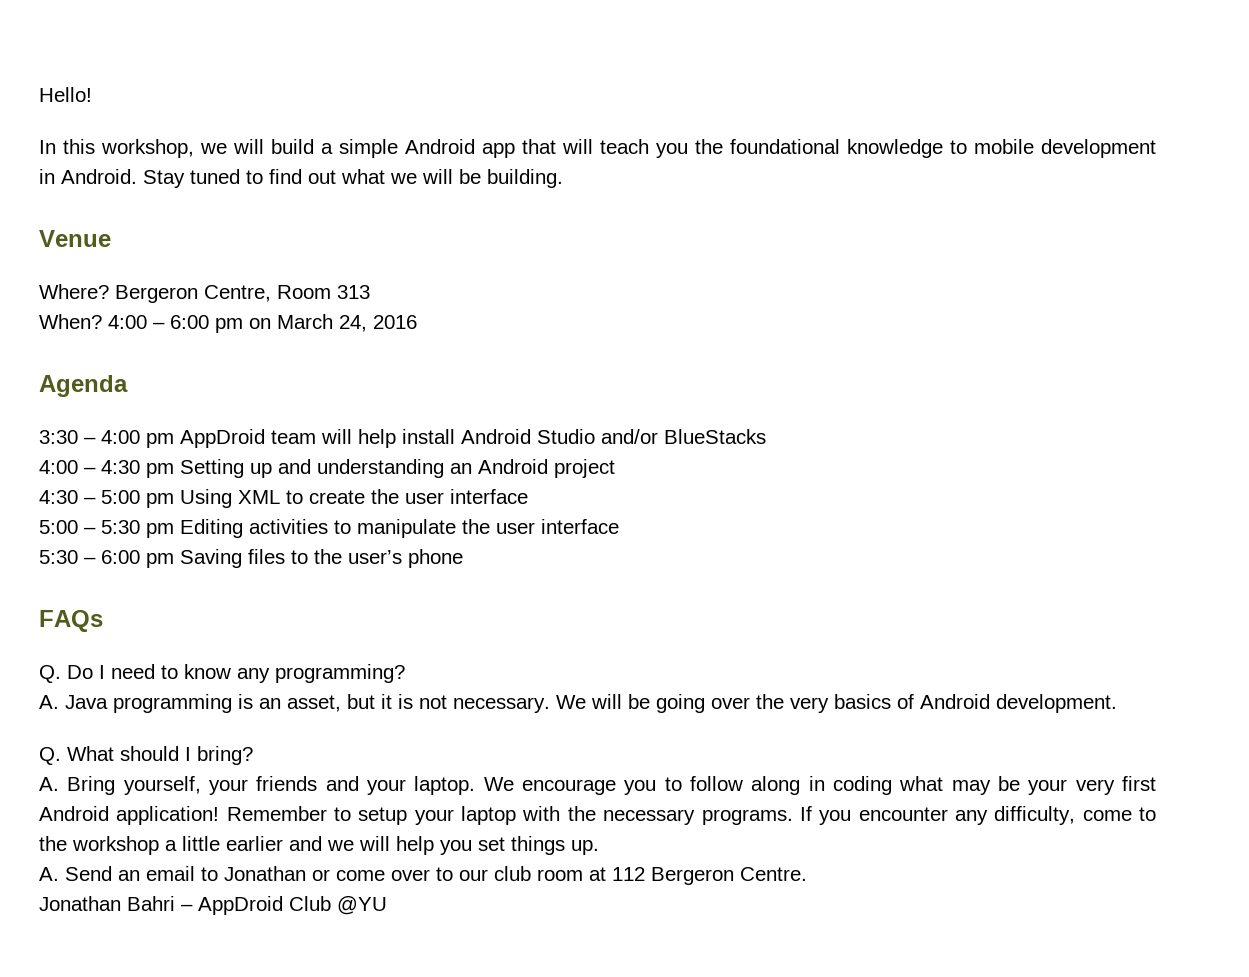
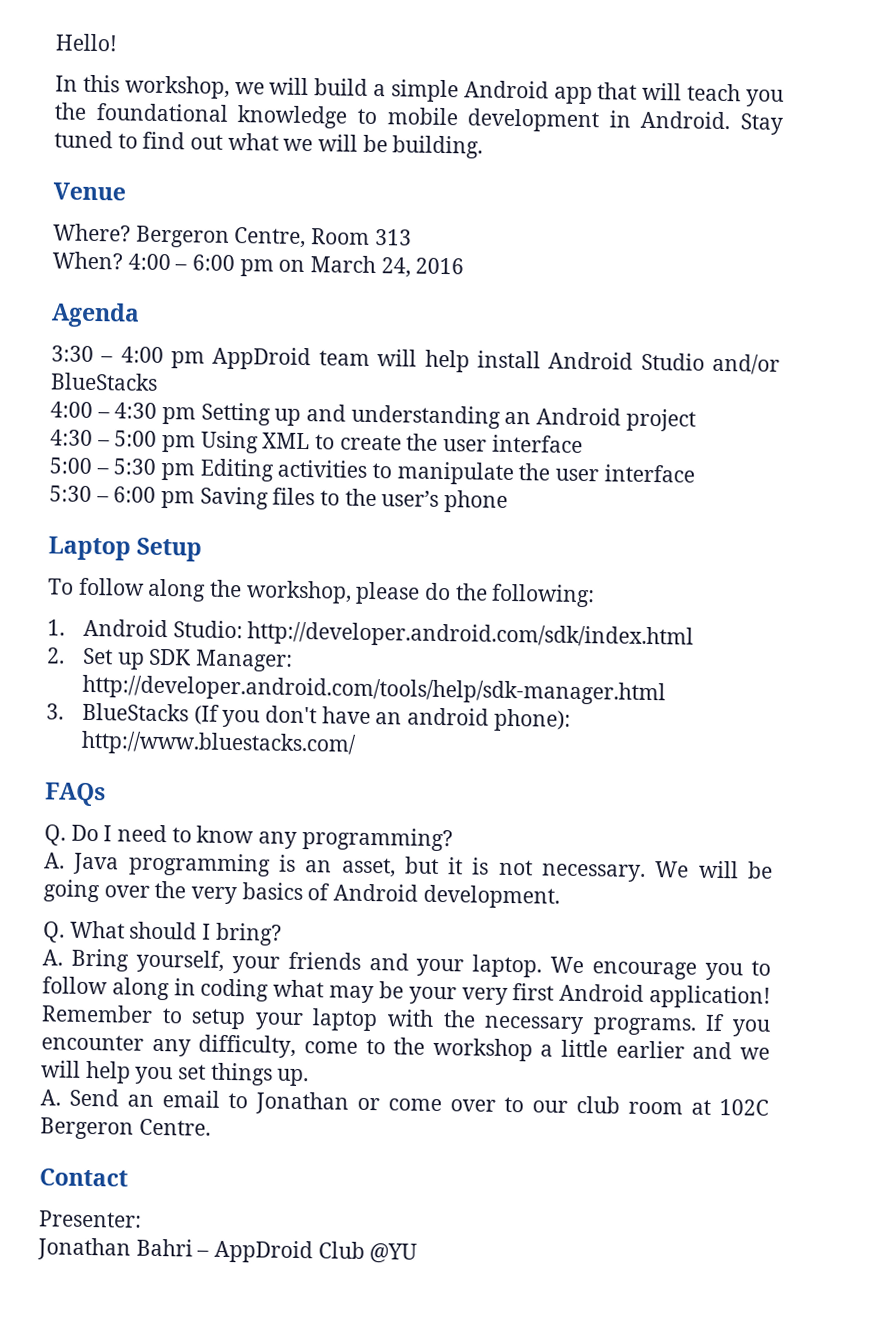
(463, 558) none -> [48,536,203,562] [48,577,596,608] [47,618,695,650] [47,647,293,672] [81,674,666,706] [46,702,571,732] [80,730,357,757] // Laptop Setup // To follow along the workshop, please do the following: // 1. Android Studio: http://developer.android.com/sdk/index.html // 2. Set up SDK Manager: http://developer.android.com/tools/help/sdk-manager.html // 3. BlueStacks (If you don't have an android phone): http://www.bluestacks.com/
[612,867,645,881] 112 -> [719,1099,769,1116] 102C
(807, 874) none -> [39,1168,128,1187] [38,1210,142,1228] // Contact // Presenter:

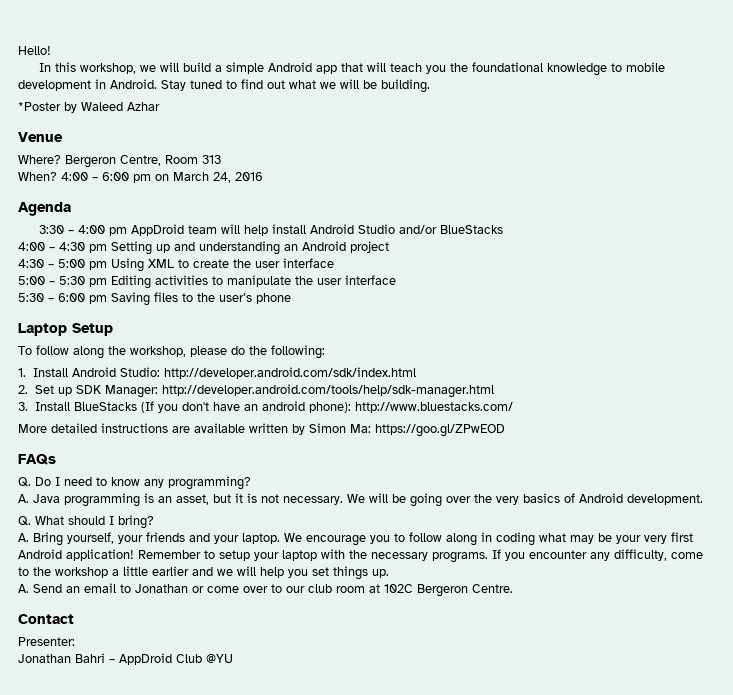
(484, 147) none -> [18,102,160,113] // *Poster by Waleed Azhar
(65, 627) none -> [32,368,68,377] Install
(64, 711) none -> [34,402,70,411] Install
(357, 743) none -> [18,423,505,437] // More detailed instructions are available written by Simon Ma: https://goo.gl/ZPwEOD

